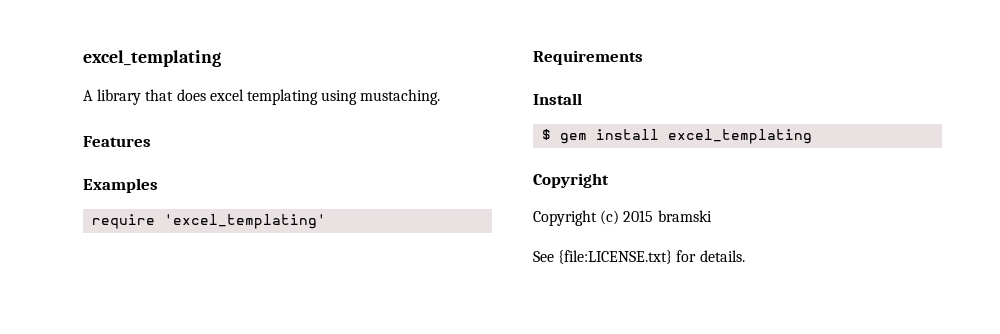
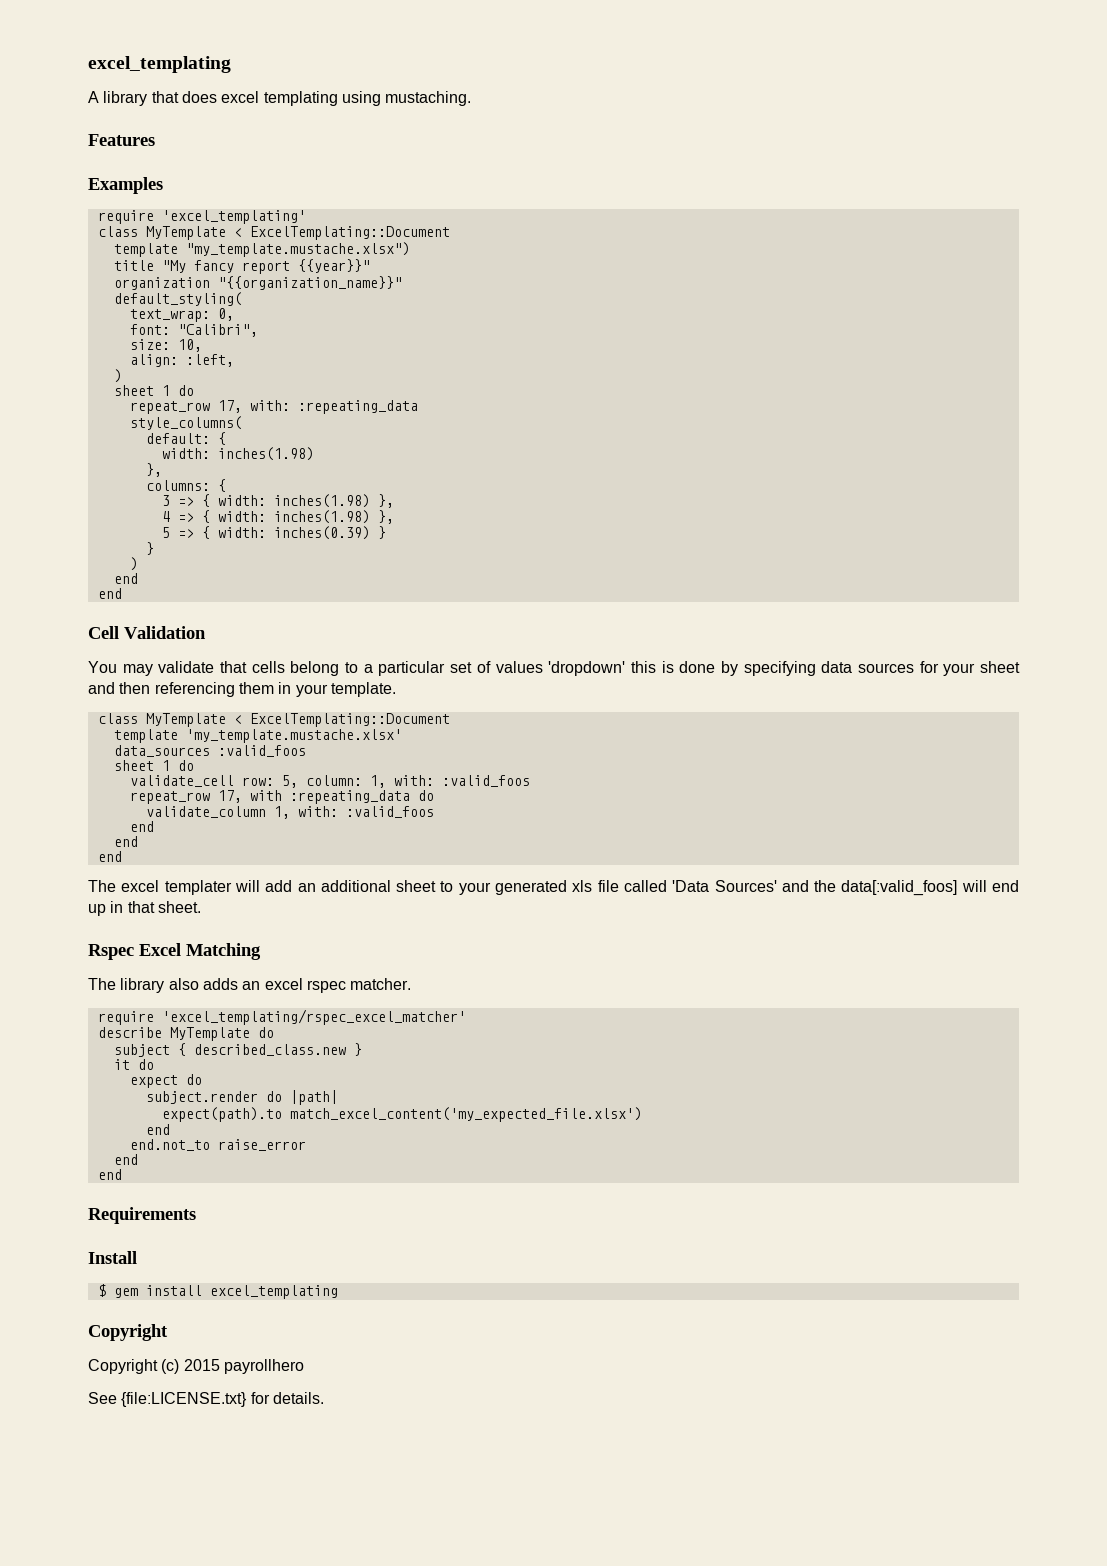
(327, 221) none -> [97,226,450,240] [113,242,410,257] [113,259,370,274] [113,276,402,290] [113,292,242,306] [129,308,234,322] [129,324,258,337] [129,339,202,352] [129,354,234,367] [113,369,122,383] [113,385,194,396] [129,400,418,414] [129,416,242,430] [145,432,226,445] [161,447,314,461] [145,463,162,477] [145,479,226,492] [161,494,394,508] [161,510,394,524] [161,526,386,540] [145,542,154,555] [129,557,138,571] [113,573,138,584] [97,588,122,599] [88,626,206,639] [88,661,1020,676] [88,682,396,697] [97,713,450,727] [113,729,402,743] [113,745,306,757] [113,760,194,771] [129,775,530,788] [129,790,434,804] [145,806,434,819] [129,821,154,832] [113,836,138,847] [97,851,122,862] [88,880,1019,896] [88,901,201,916] [88,943,261,960] [88,978,412,993] [97,1009,466,1025] [97,1027,274,1041] [113,1043,362,1057] [113,1059,154,1070] [129,1074,202,1088] [145,1090,338,1105] [161,1107,642,1122] [145,1124,170,1135] [129,1139,306,1151] [113,1154,138,1165] [97,1169,122,1180] // class MyTemplate < ExcelTemplating::Document // template "my_template.mustache.xlsx") // title "My fancy report {{year}}" // organization "{{organization_name}}" // default_styling( // text_wrap: 0, // font: "Calibri", // size: 10, // align: :left, // ) // sheet 1 do // repeat_row 17, with: :repeating_data // style_columns( // default: { // width: inches(1.98) // }, // columns: { // 3 => { width: inches(1.98) }, // 4 => { width: inches(1.98) }, // 5 => { width: inches(0.39) } // } // ) // end // end // Cell Validation // You may validate that cells belong to a particular set of values 'dropdown' this is done by specifying data sources for your sheet and then referencing them in your template. // class MyTemplate < ExcelTemplating::Document // template 'my_template.mustache.xlsx' // data_sources :valid_foos // sheet 1 do // validate_cell row: 5, column: 1, with: :valid_foos // repeat_row 17, with :repeating_data do // validate_column 1, with: :valid_foos // end // end // end // The excel templater will add an additional sheet to your generated xls file called 'Data Sources' and the data[:valid_foos] will end up in that sheet. // Rspec Excel Matching // The library also adds an excel rspec matcher. // require 'excel_templating/rspec_excel_matcher' // describe MyTemplate do // subject { described_class.new } // it do // expect do // subject.render do |path| // expect(path).to match_excel_content('my_expected_file.xlsx') // end // end.not_to raise_error // end // end
[657,210,712,222] bramski -> [223,1359,304,1374] payrollhero

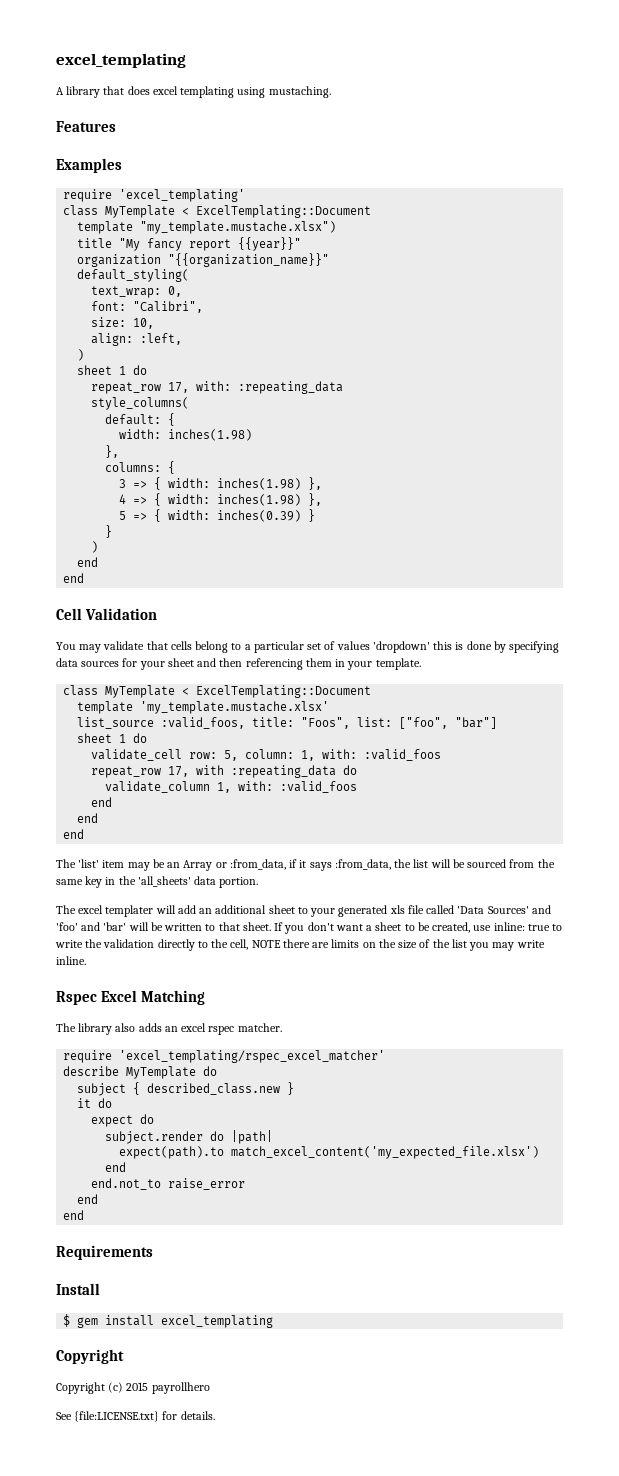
[113,745,306,757] data_sources :valid_foos -> [77,717,498,729] list_source :valid_foos, title: "Foos", list: ["foo", "bar"]
(122, 856) none -> [56,859,555,871] [56,876,259,888] // The 'list' item may be an Array or :from_data, if it says :from_data, the list will be sourced from the same key in the 'all_sheets' data portion.
[814,880,1019,896] [88,901,201,916] the data[:valid_foos] will end up in that sheet. -> [56,922,563,934] [55,939,545,951] [56,956,86,965] 'foo' and 'bar' will be written to that sheet. If you don't want a sheet to be created, use inline: true to write the validation directly to the cell, NOTE there are limits on the size of the list you may write inline.

